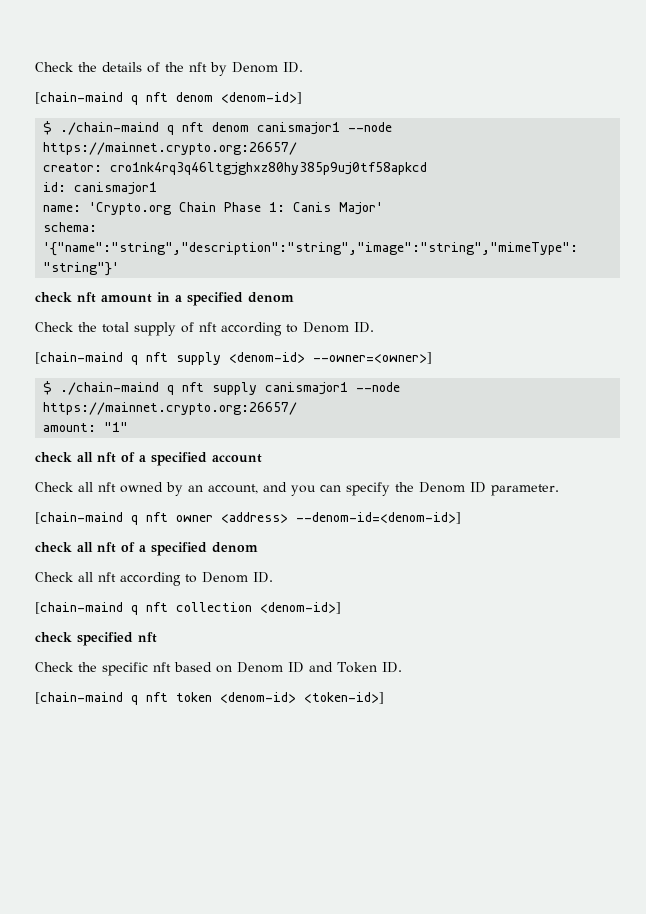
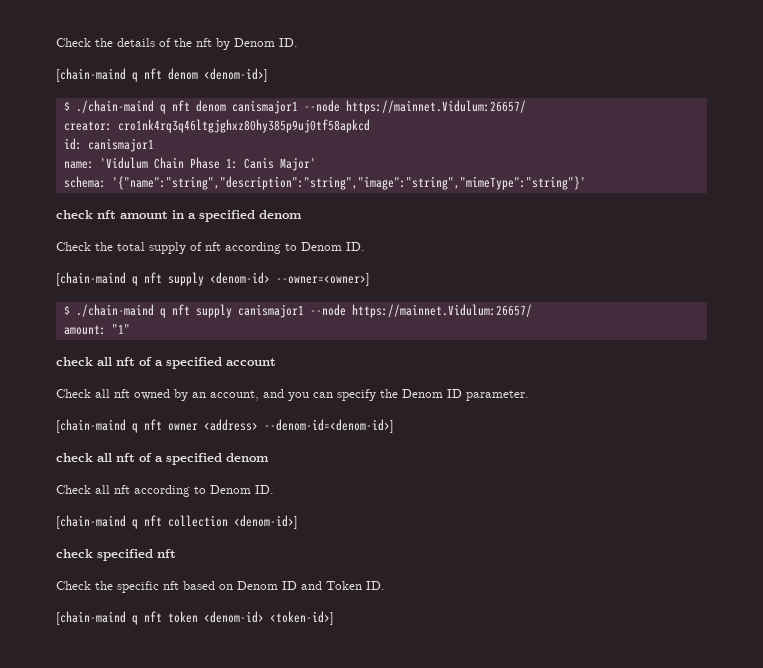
[43,142,298,155] https://mainnet.crypto.org:26657/ -> [345,100,526,114] https://mainnet.Vidulum:26657/
[89,202,172,215] 'Crypto.org -> [99,157,148,169] 'Vidulum
[43,402,298,415] https://mainnet.crypto.org:26657/ -> [351,304,532,318] https://mainnet.Vidulum:26657/

